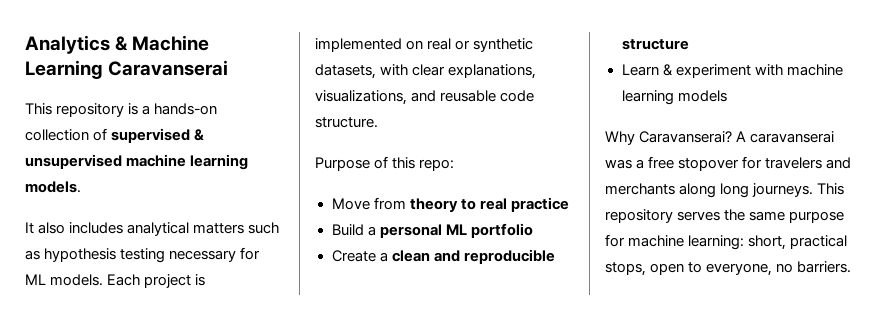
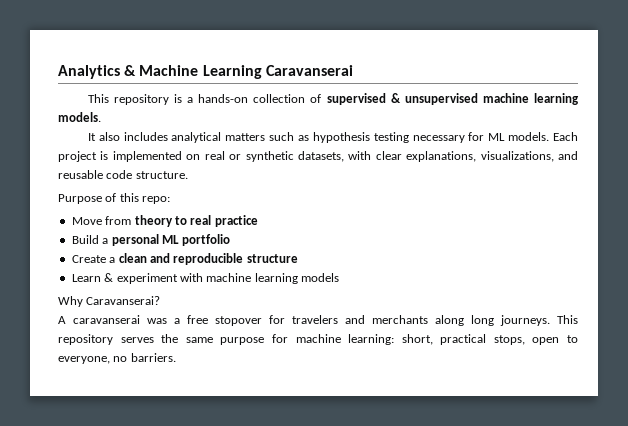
(733, 137) none -> (161, 300) //

